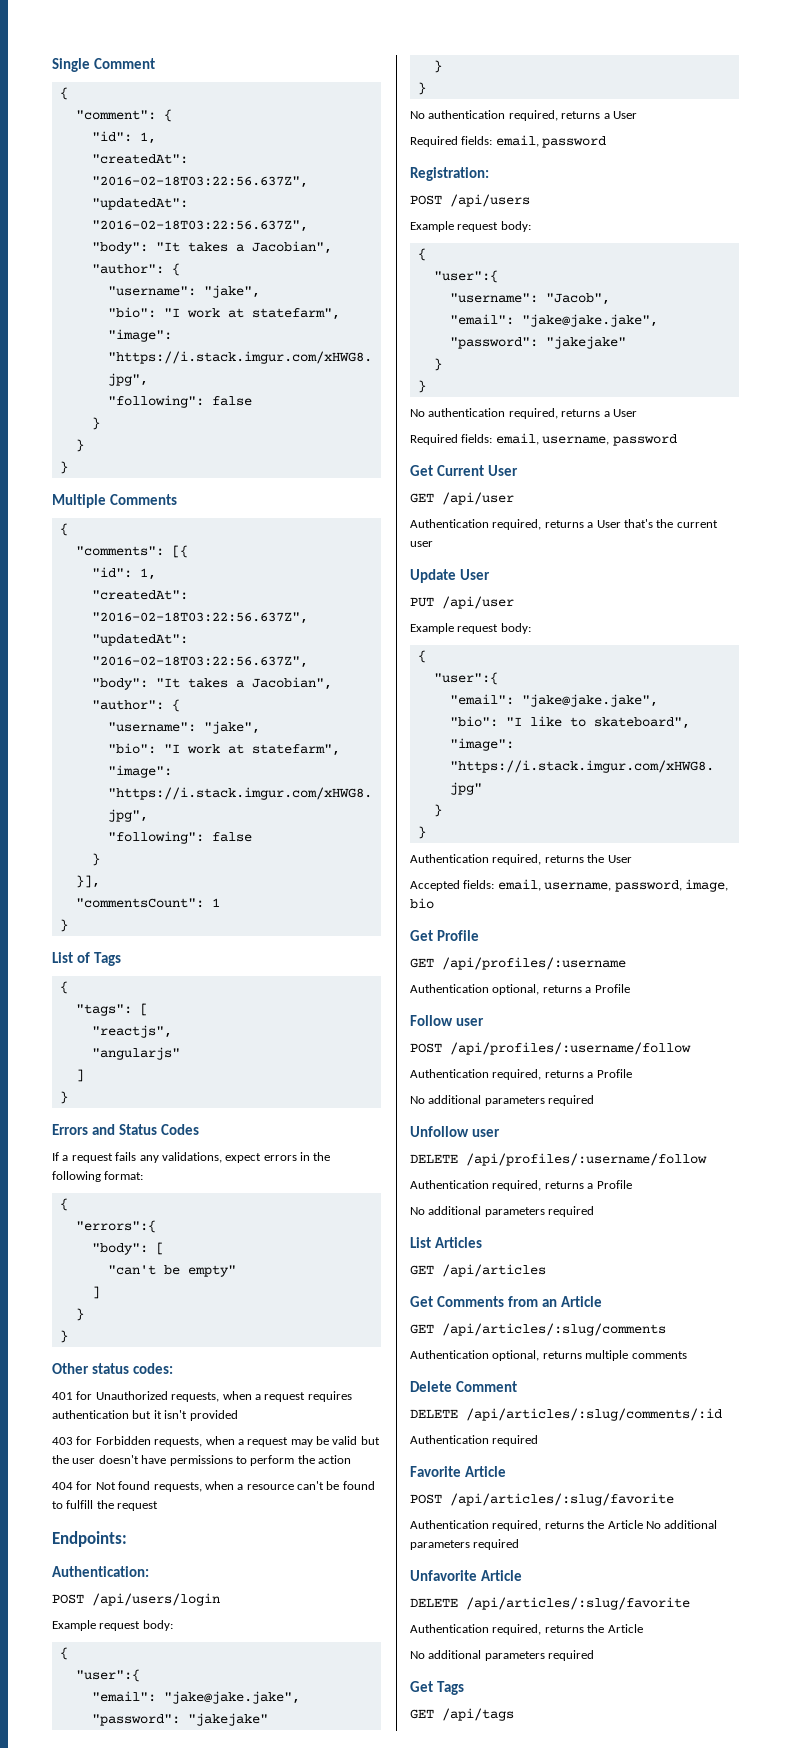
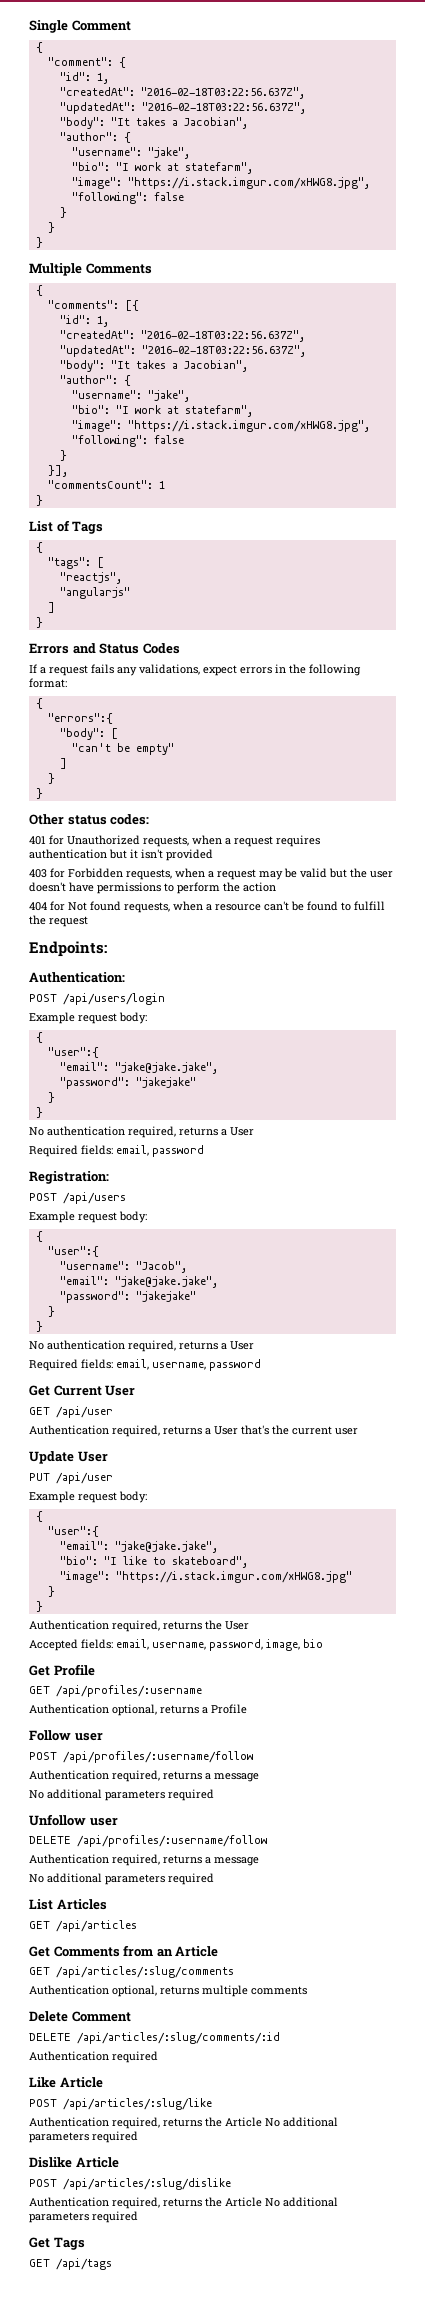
[596,1069,632,1078] Profile -> [214,1773,259,1782] message
[596,1180,632,1189] Profile -> [214,1857,259,1866] message
[410,1466,506,1477] [410,1493,674,1506] [410,1520,718,1531] [410,1539,520,1550] [410,1570,522,1581] [410,1597,690,1610] [410,1624,643,1635] Favorite Article // POST /api/articles/:slug/favorite // Authentication required, returns the Article No additional parameters required // Unfavorite Article // DELETE /api/articles/:slug/favorite // Authentication required, returns the Article // -> [29,2077,103,2088] [29,2098,212,2110] [29,2117,338,2129] [29,2131,138,2143] [29,2157,119,2168] [29,2178,231,2190] [29,2197,262,2209] Like Article // POST /api/articles/:slug/like // Authentication required, returns the Article No additional parameters required // Dislike Article // POST /api/articles/:slug/dislike // Authentication required, returns the Article

